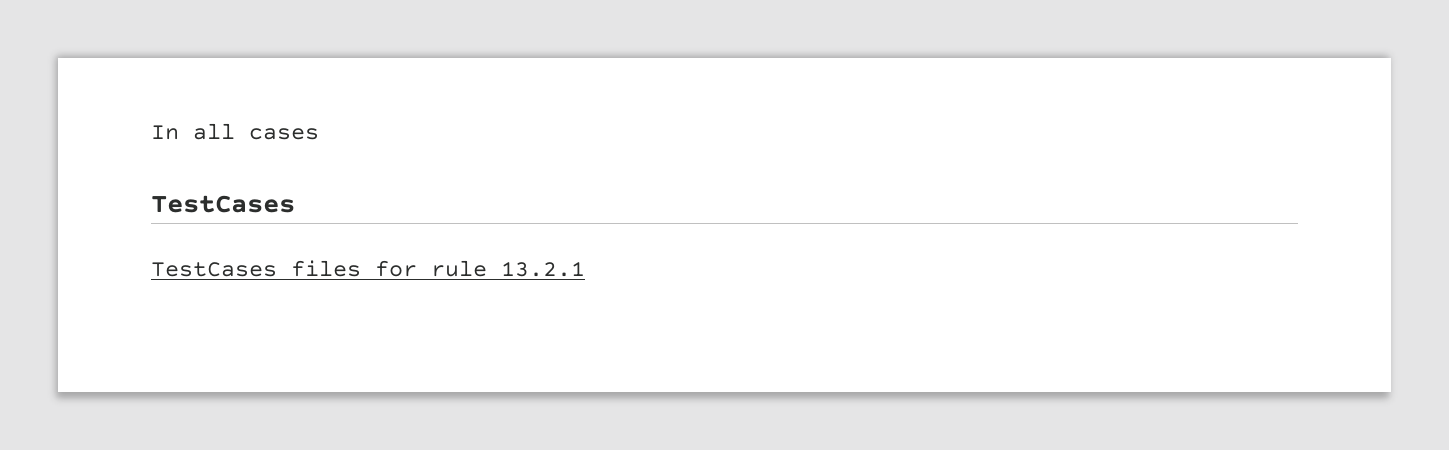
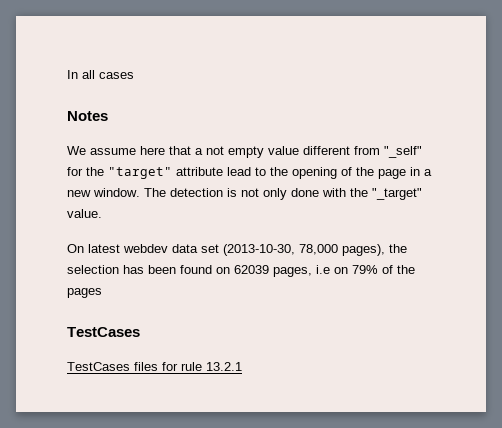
(319, 134) none -> [67,111,108,121] [67,146,422,158] [67,167,432,179] [67,188,422,200] [67,209,102,218] [67,244,407,256] [67,265,415,277] [67,288,102,298] // Notes // We assume here that a not empty value different from "_self" for the "target" attribute lead to the opening of the page in a new window. The detection is not only done with the "_target" value. // On latest webdev data set (2013-10-30, 78,000 pages), the selection has been found on 62039 pages, i.e on 79% of the pages

